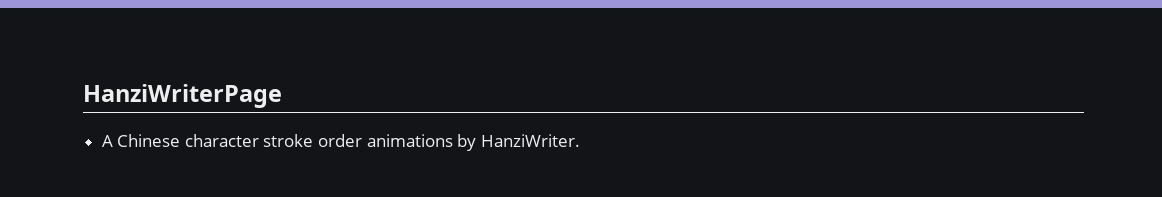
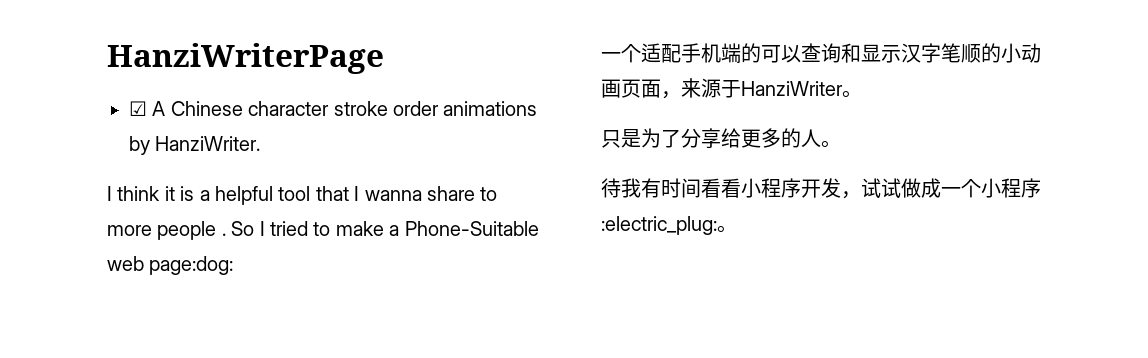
(282, 96) none -> [129,101,147,116] ☑
(580, 140) none -> [107,186,498,205] [107,221,539,240] [107,256,234,275] [601,43,1041,63] [601,78,862,99] [601,128,841,149] [601,178,1041,199] [601,216,737,235] // I think it is a helpful tool that I wanna share to more people . So I tried to make a Phone-Suitable web page:dog: // 一个适配手机端的可以查询和显示汉字笔顺的小动画页面，来源于HanziWriter。 // 只是为了分享给更多的人。 // 待我有时间看看小程序开发，试试做成一个小程序:electric_plug:。

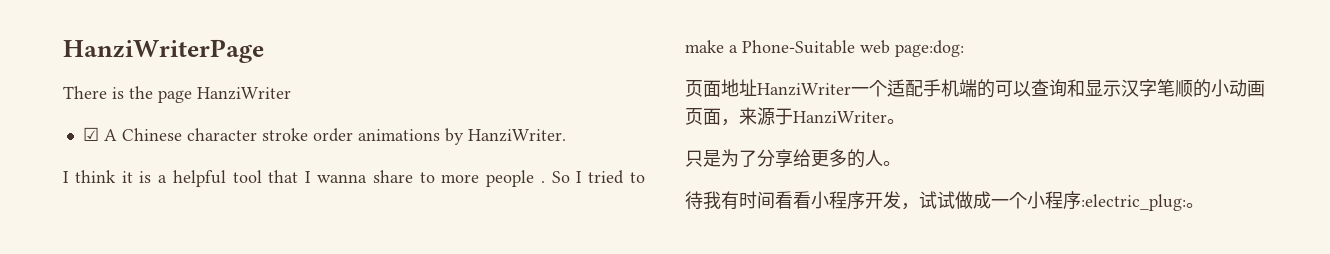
(384, 58) none -> [63,86,291,103] // There is the page HanziWriter
(234, 265) none -> [685,79,851,97] 页面地址HanziWriter

